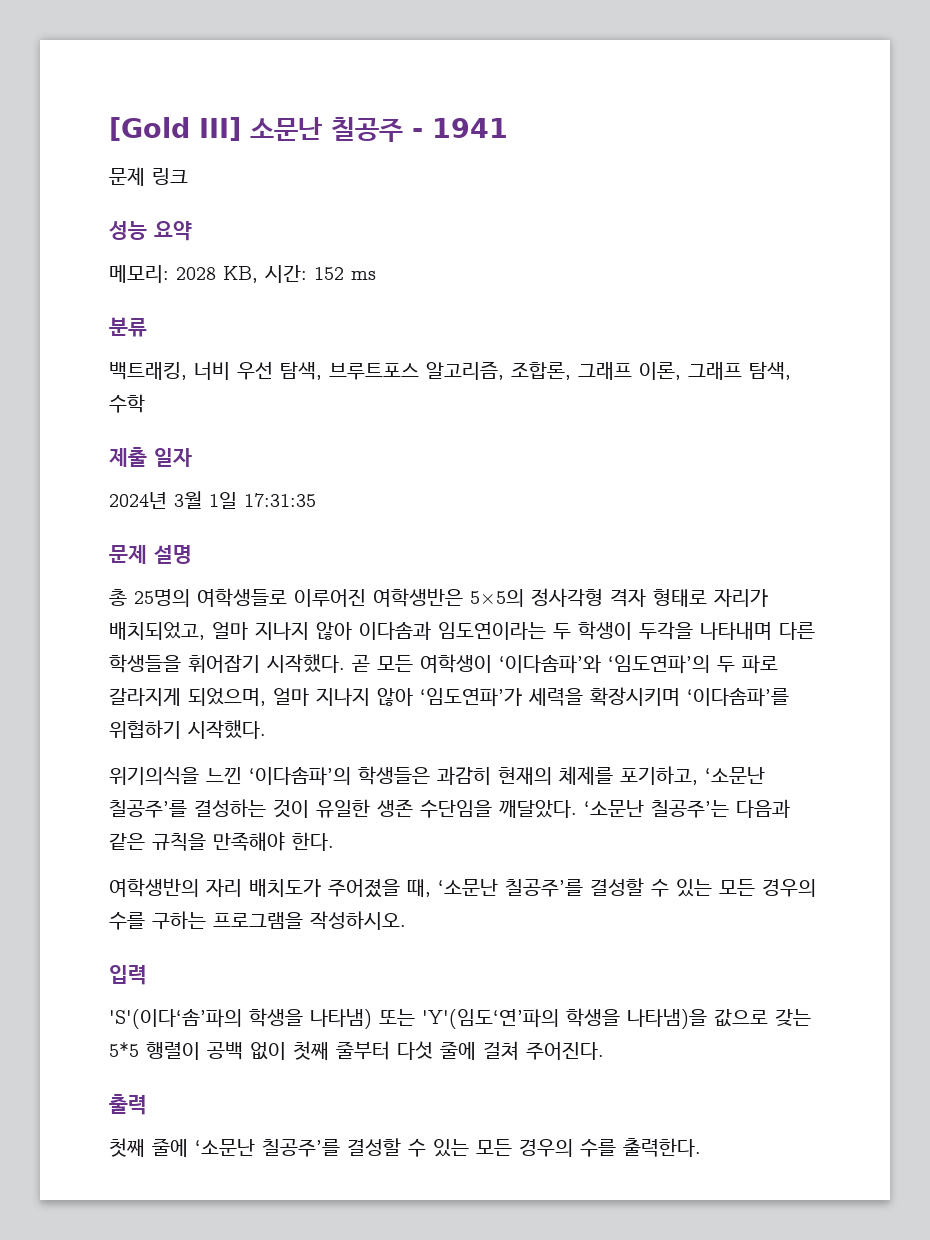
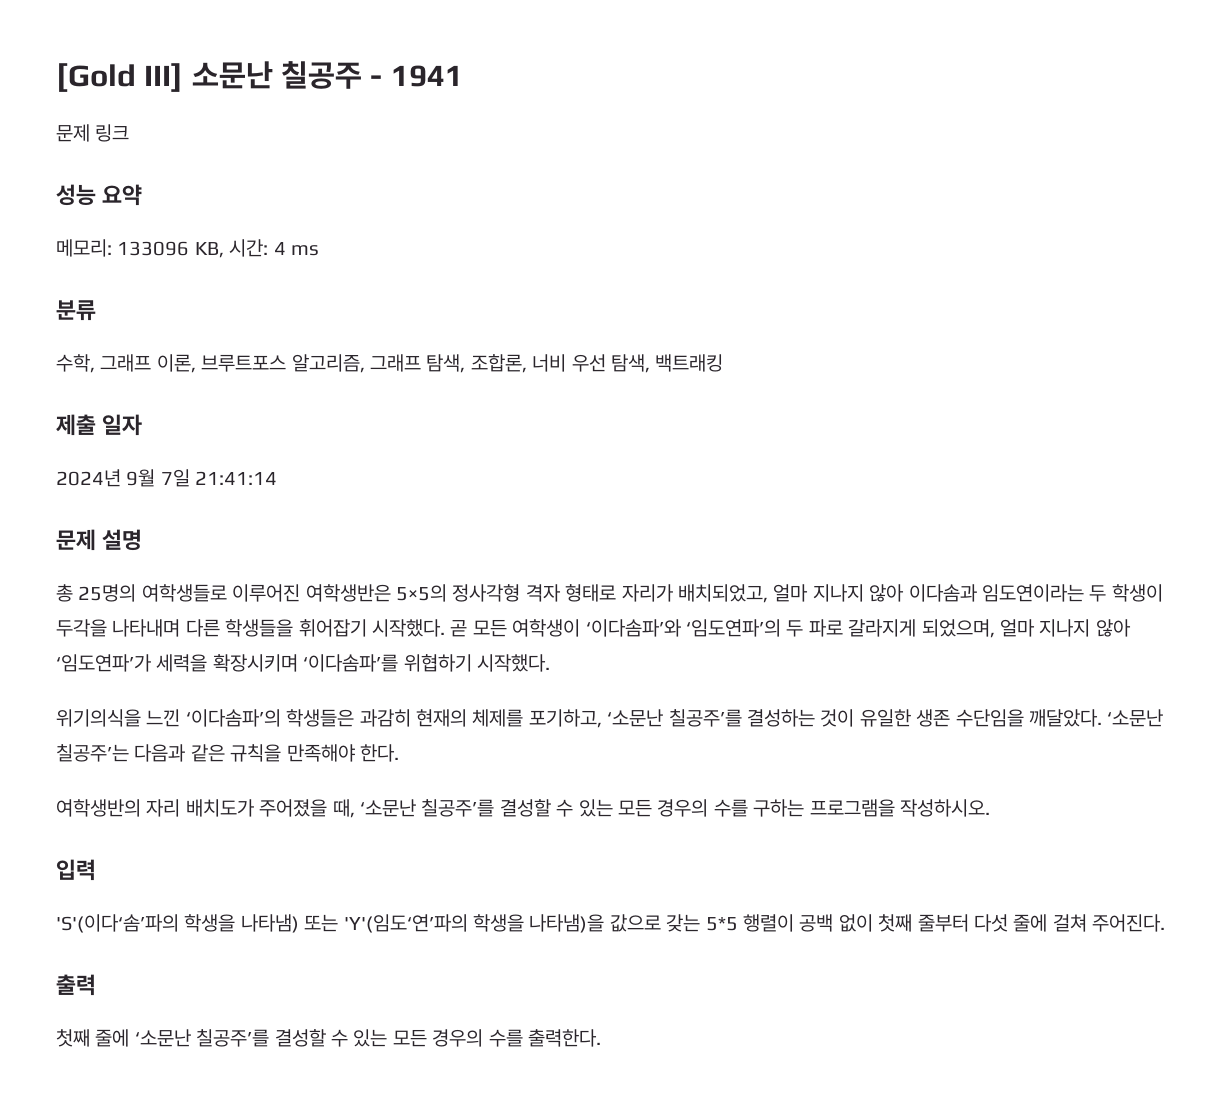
[176,267,216,280] 2028 -> [117,241,190,256] 133096
[314,267,344,280] 152 -> [273,242,286,255] 4
[109,361,791,380] [109,394,145,413] 백트래킹, 너비 우선 탐색, 브루트포스 알고리즘, 조합론, 그래프 이론, 그래프 탐색, 수학 -> [56,354,724,373] 수학, 그래프 이론, 브루트포스 알고리즘, 그래프 탐색, 조합론, 너비 우선 탐색, 백트래킹
[174,491,316,509] 3월 1일 17:31:35 -> [126,469,278,487] 9월 7일 21:41:14

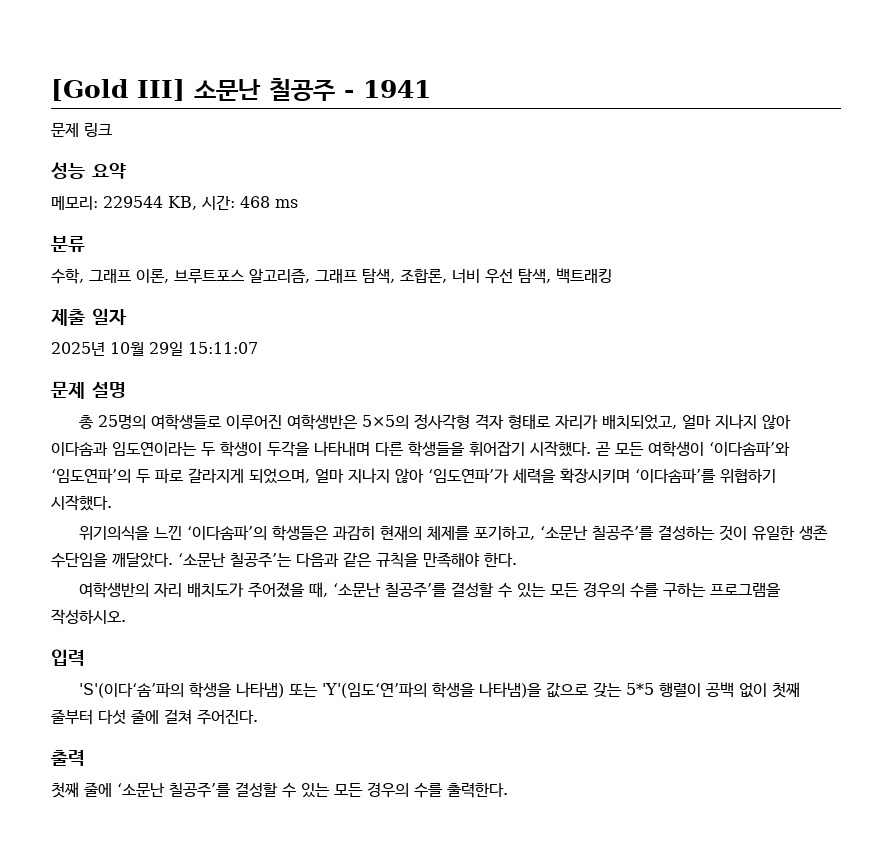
[117,241,190,256] 133096 -> [103,196,163,208] 229544
[273,242,286,255] 4 -> [240,196,270,208] 468
[56,469,278,487] 2024년 9월 7일 21:41:14 -> [51,341,258,356] 2025년 10월 29일 15:11:07

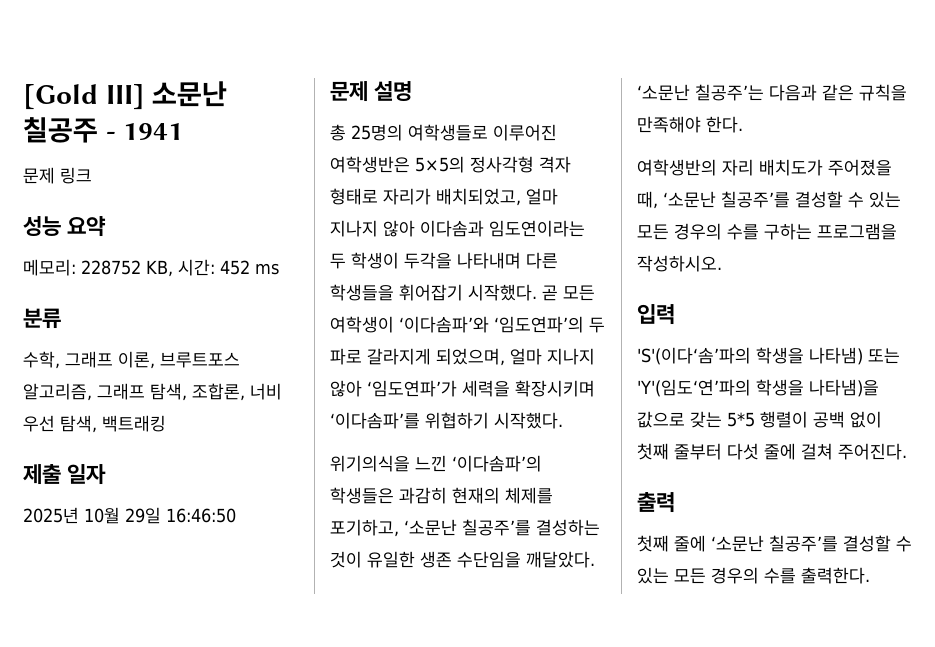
[103,196,163,208] 229544 -> [81,260,141,275] 228752
[240,196,270,208] 468 -> [220,260,250,275] 452
[188,342,258,354] 15:11:07 -> [166,508,236,523] 16:46:50

